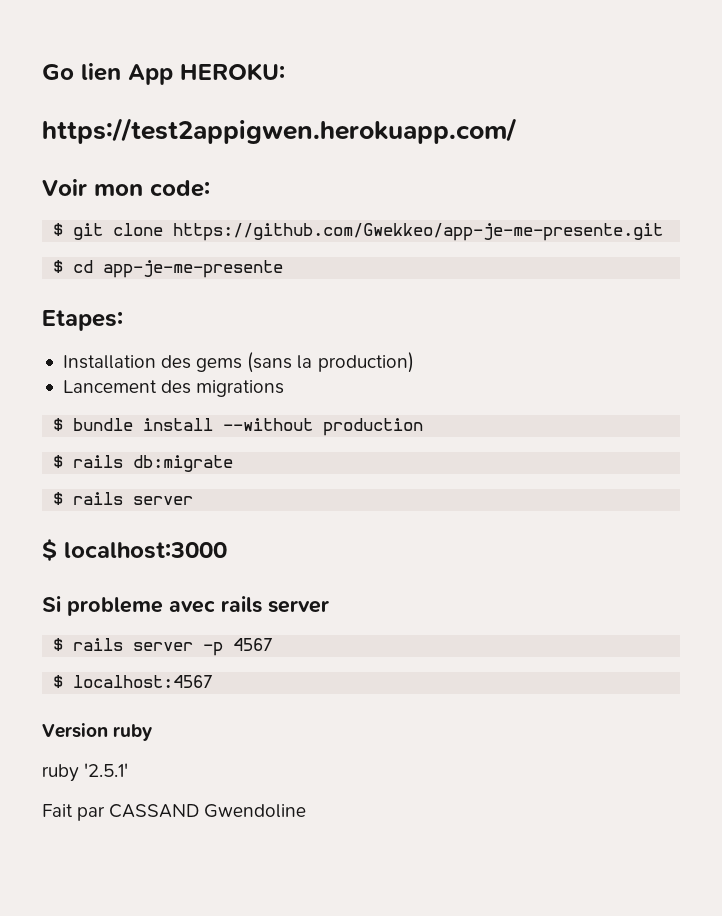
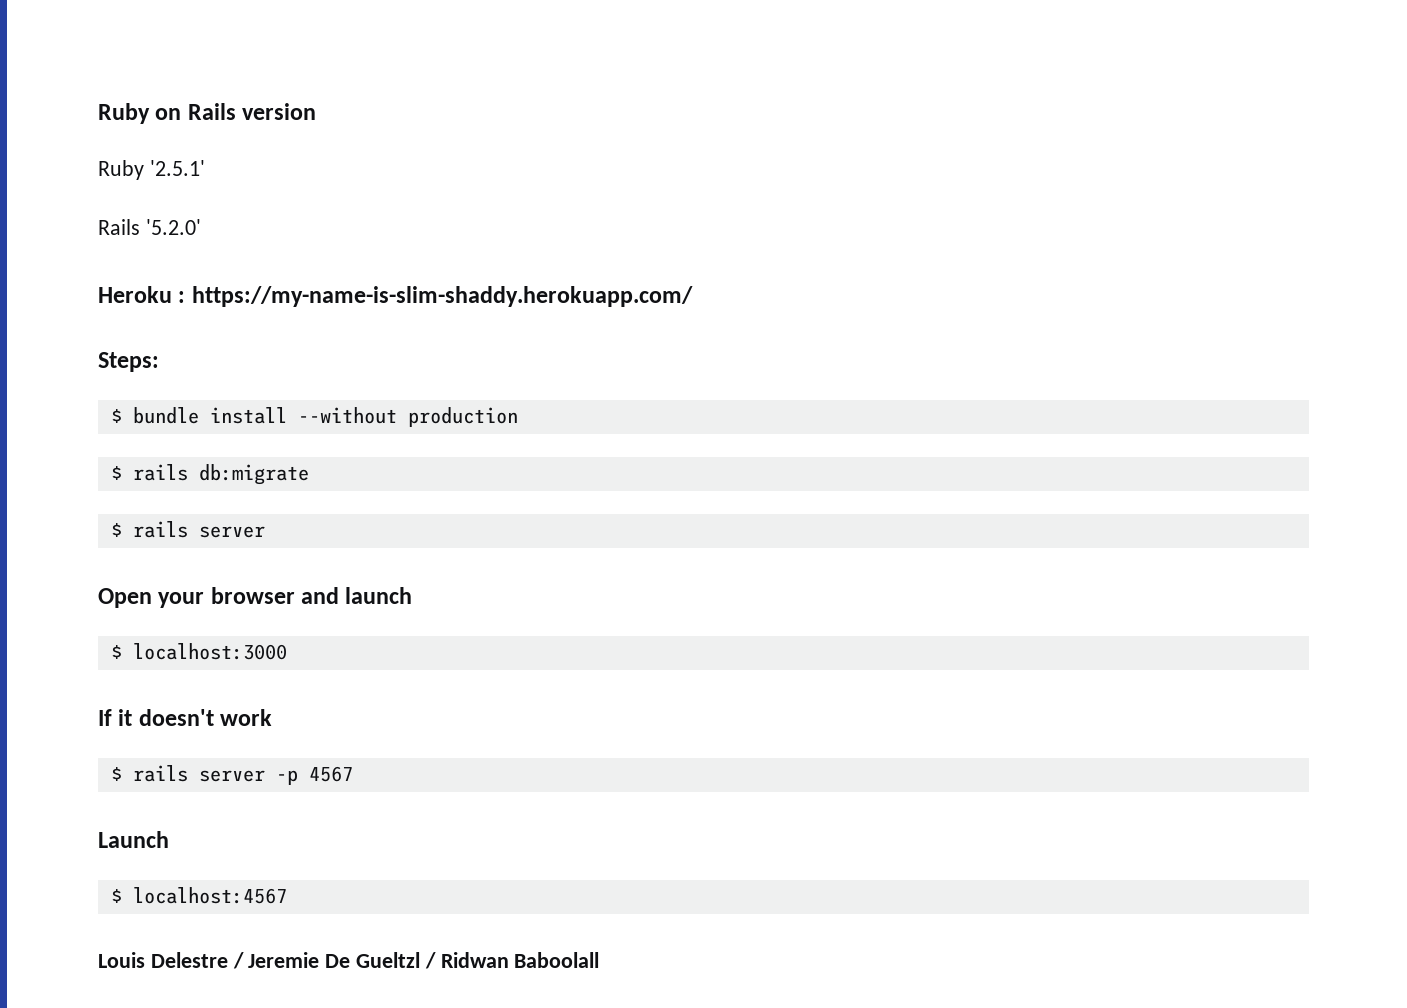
[42,63,285,85] [42,118,517,144] [42,179,210,197] [53,223,664,241] [53,260,284,278] [42,310,123,331] [62,352,414,373] [62,380,285,397] Go lien App HEROKU: // https://test2appigwen.herokuapp.com/ // Voir mon code: // $ git clone https://github.com/Gwekkeo/app-je-me-presente.git // $ cd app-je-me-presente // Etapes: // Installation des gems (sans la production) // Lancement des migrations -> [98,103,317,124] [98,160,205,180] [98,219,201,235] [98,286,693,307] [98,352,159,372] Ruby on Rails version // Ruby '2.5.1' // Rails '5.2.0' // Heroku : https://my-name-is-slim-shaddy.herokuapp.com/ // Steps:
[42,539,227,561] [42,596,329,616] $ localhost:3000 // Si probleme avec rails server -> [98,587,413,608] [110,643,287,660] [98,709,273,726] Open your browser and launch // $ localhost:3000 // If it doesn't work
(274, 644) none -> [98,831,169,848] // Launch
[42,723,153,741] [42,763,129,782] [42,804,307,821] Version ruby // ruby '2.5.1' // Fait par CASSAND Gwendoline -> [98,952,600,969] Louis Delestre / Jeremie De Gueltzl / Ridwan Baboolall

